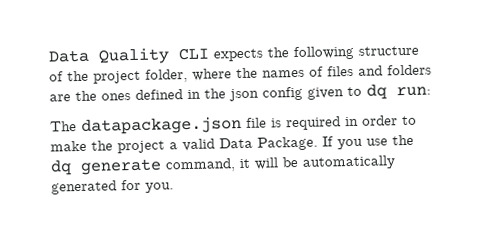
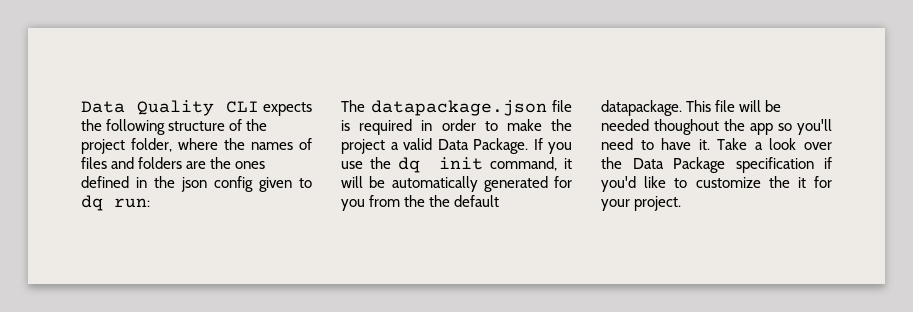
[80,158,162,175] generate -> [439,157,484,170] init
[145,182,174,193] you. -> [341,195,500,211] [601,100,782,116] [601,119,832,135] [601,138,832,150] [601,157,832,173] [601,176,832,192] [601,196,682,211] you from the the default datapackage. This file will be needed thoughout the app so you'll need to have it. Take a look over the Data Package specification if you'd like to customize the it for your project.

